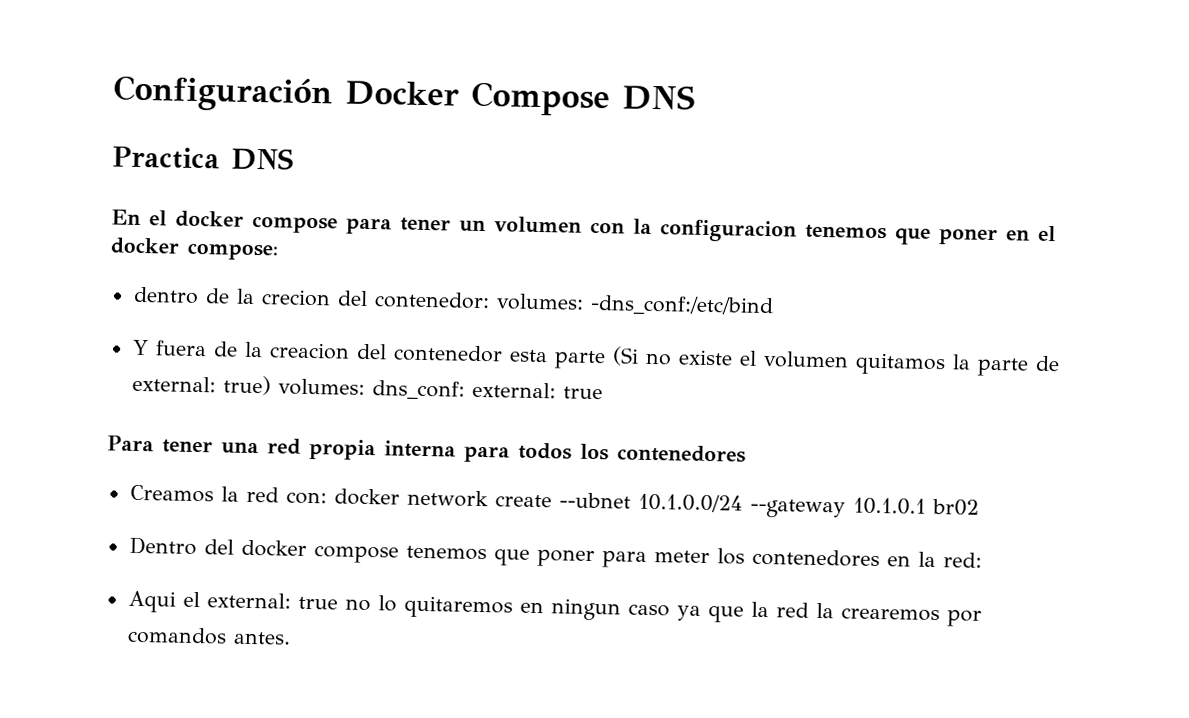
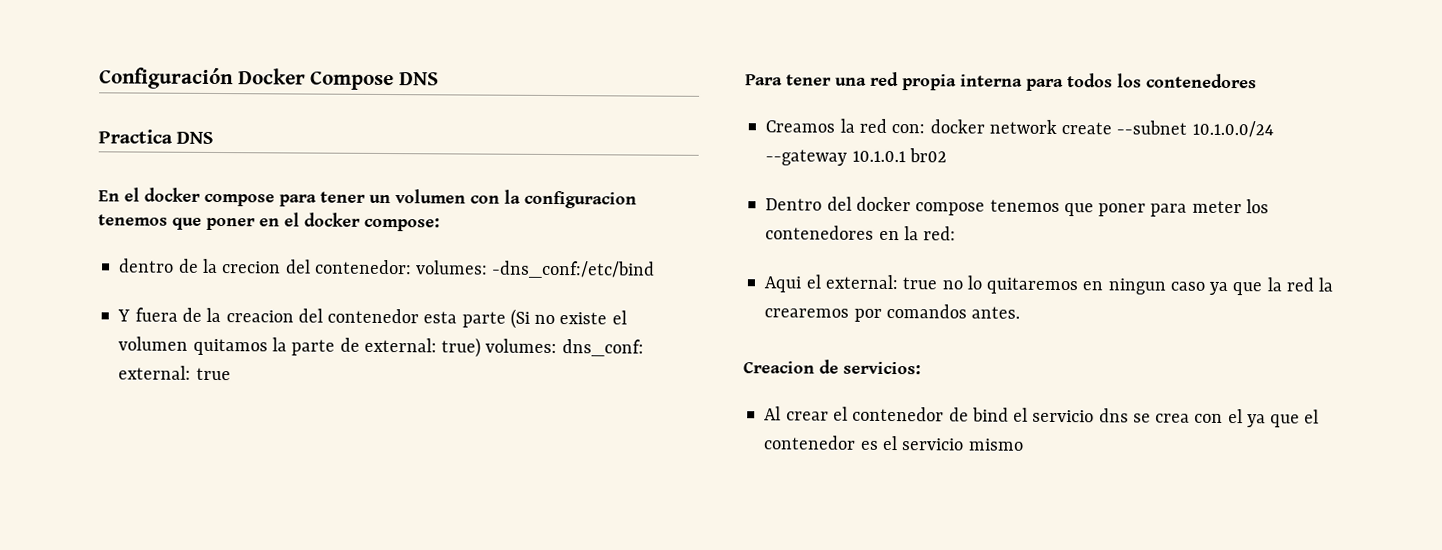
[558,492,631,509] --ubnet -> [1116,120,1188,135] --subnet
(291, 638) none -> [743,359,921,375] [764,406,1320,428] [763,435,1024,451] // Creacion de servicios: // Al crear el contenedor de bind el servicio dns se crea con el ya que el contenedor es el servicio mismo

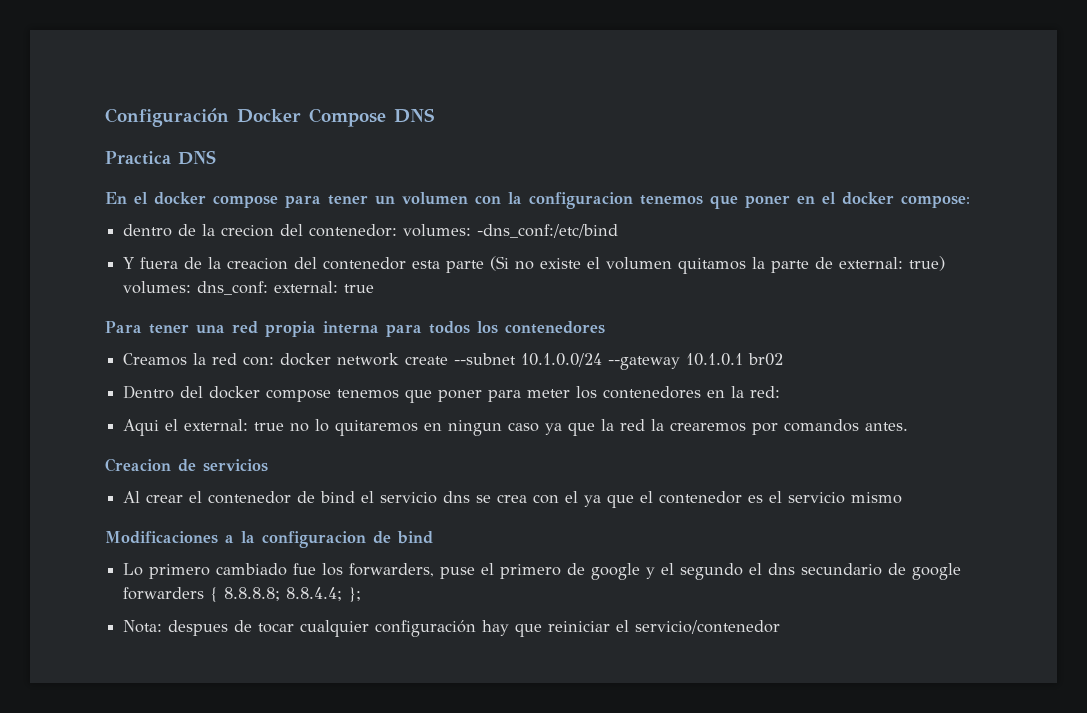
[843,361,921,375] servicios: -> [203,459,268,472] servicios
(1024, 444) none -> [105,531,433,548] [123,563,962,580] [123,587,362,602] [123,620,781,637] // Modificaciones a la configuracion de bind // Lo primero cambiado fue los forwarders, puse el primero de google y el segundo el dns secundario de google forwarders { 8.8.8.8; 8.8.4.4; }; // Nota: despues de tocar cualquier configuración hay que reiniciar el servicio/contenedor

